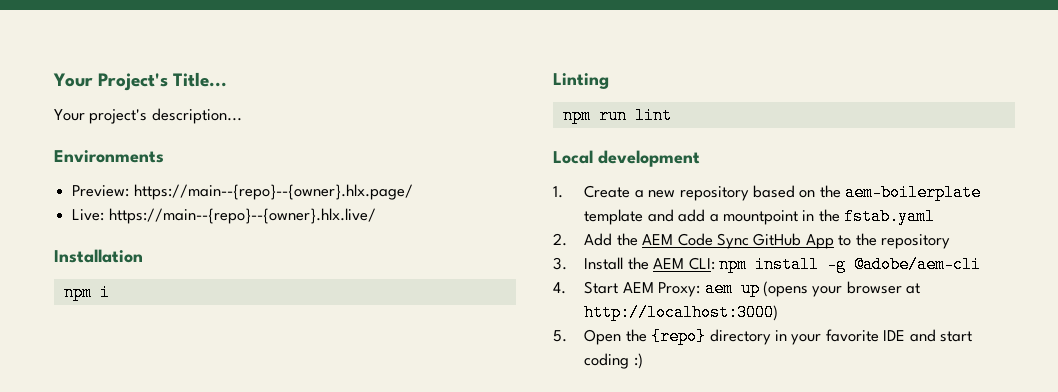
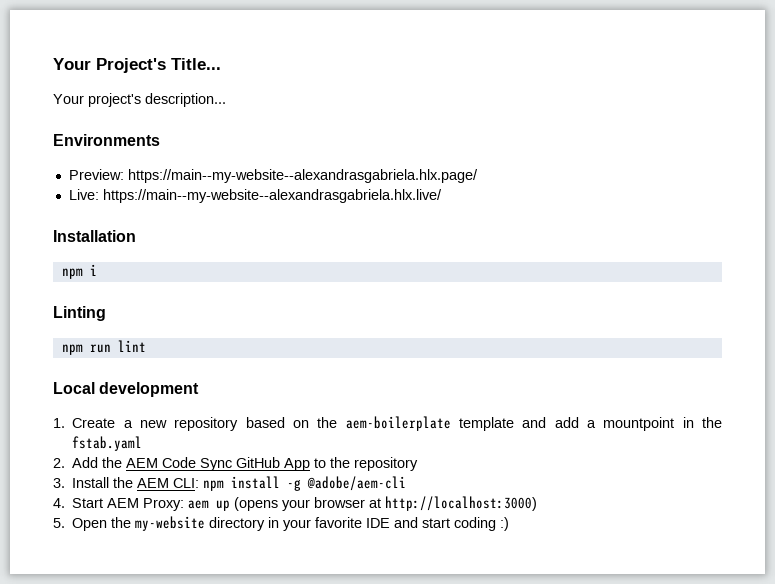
[133,184,413,200] https://main--{repo}--{owner}.hlx.page/ -> [127,169,478,183] https://main--my-website--alexandrasgabriela.hlx.page/
[108,208,376,224] https://main--{repo}--{owner}.hlx.live/ -> [102,189,442,203] https://main--my-website--alexandrasgabriela.hlx.live/
[651,328,707,345] {repo} -> [135,516,206,531] my-website

